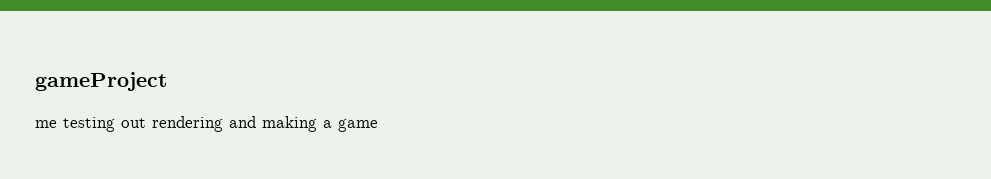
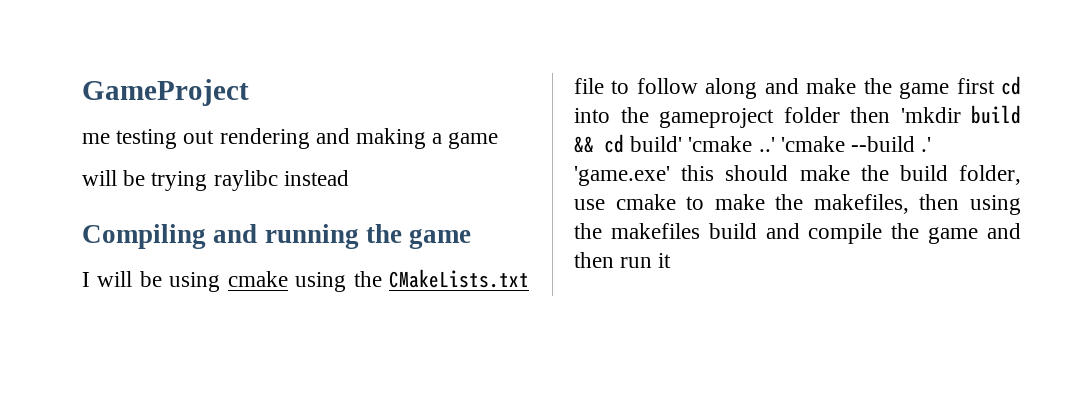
[35,72,167,91] gameProject -> [82,79,249,106] GameProject
(378, 125) none -> [82,170,349,191] [82,224,472,249] [82,269,529,292] [574,76,1022,99] [574,105,1021,128] [574,134,932,153] [574,165,1021,186] [574,194,1021,215] [574,223,1021,244] [574,252,672,268] // will be trying raylibc instead // Compiling and running the game // I will be using cmake using the CMakeLists.txt file to follow along and make the game first cd into the gameproject folder then 'mkdir build && cd build' 'cmake ..' 'cmake --build .' 'game.exe' this should make the build folder, use cmake to make the makefiles, then using the makefiles build and compile the game and then run it

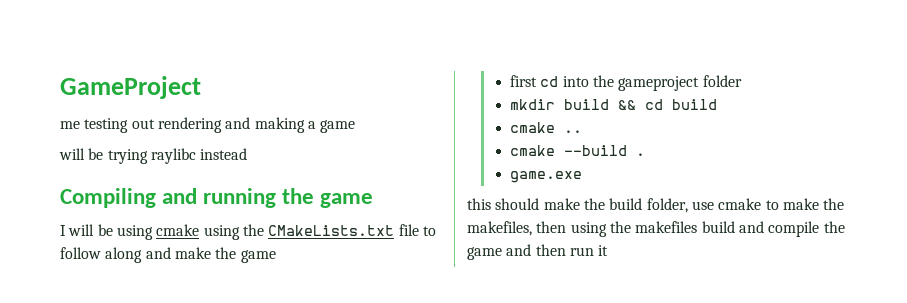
(950, 90) none -> (276, 256) //
[850,107,961,123] then 'mkdir -> [510,99,556,110] // mkdir
[630,136,932,152] [574,166,670,186] build' 'cmake ..' 'cmake --build .' 'game.exe' -> [672,99,718,110] [510,122,583,133] [510,145,646,156] [510,171,583,183] build // cmake .. // cmake --build . // game.exe //

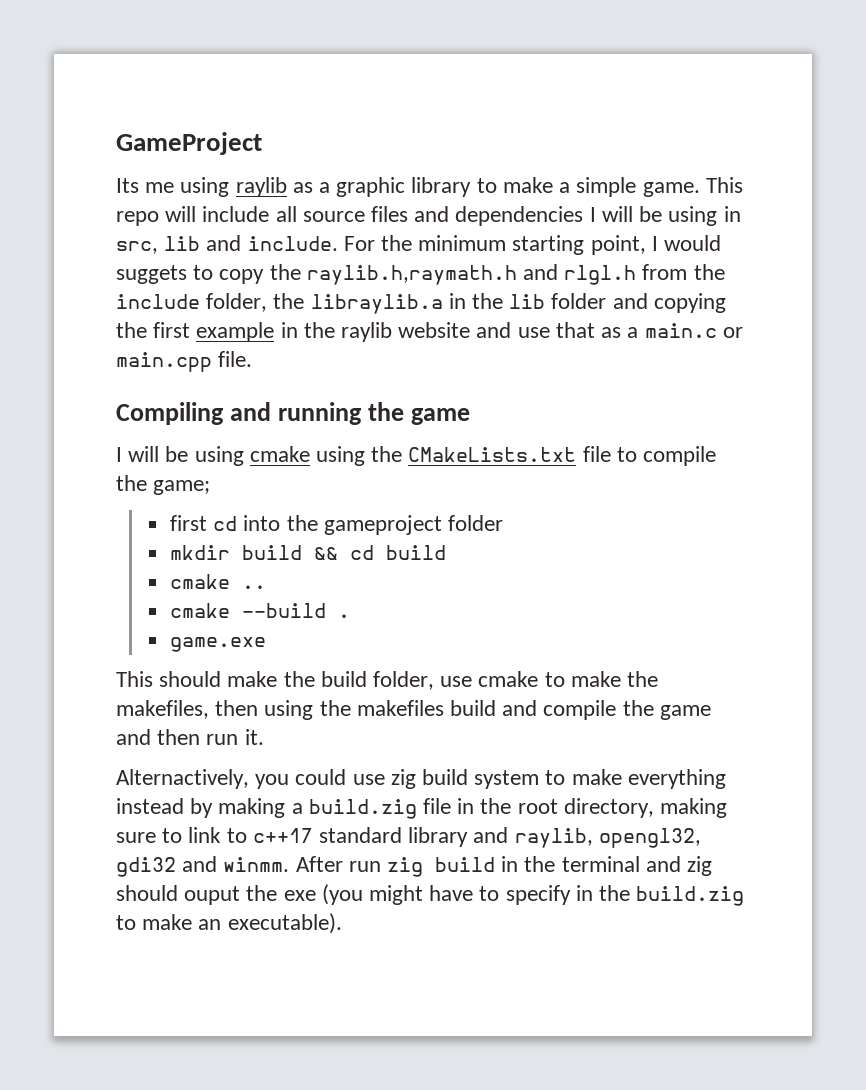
[60,117,356,133] [59,148,248,164] me testing out rendering and making a game // will be trying raylibc instead -> [116,177,743,197] [116,206,741,226] [116,235,722,255] [116,264,725,285] [116,293,726,314] [116,322,743,342] [116,351,253,372] Its me using raylib as a graphic library to make a simple game. This repo will include all source files and dependencies I will be using in src, lib and include. For the minimum starting point, I would suggets to copy the raylib.h,raymath.h and rlgl.h from the include folder, the libraylib.a in the lib folder and copying the first example in the raylib website and use that as a main.c or main.cpp file.
[60,247,276,263] follow along and make the game -> [643,446,717,466] [116,475,211,495] compile the game;
[467,198,491,210] this -> [116,671,153,687] This
[598,245,609,256] it -> [244,729,264,745] [116,769,726,789] [116,798,728,819] [116,827,701,848] [116,856,713,877] [116,884,745,906] [116,913,342,934] it. // Alternactively, you could use zig build system to make everything instead by making a build.zig file in the root directory, making sure to link to c++17 standard library and raylib, opengl32, gdi32 and winmm. After run zig build in the terminal and zig should ouput the exe (you might have to specify in the build.zig to make an executable).

